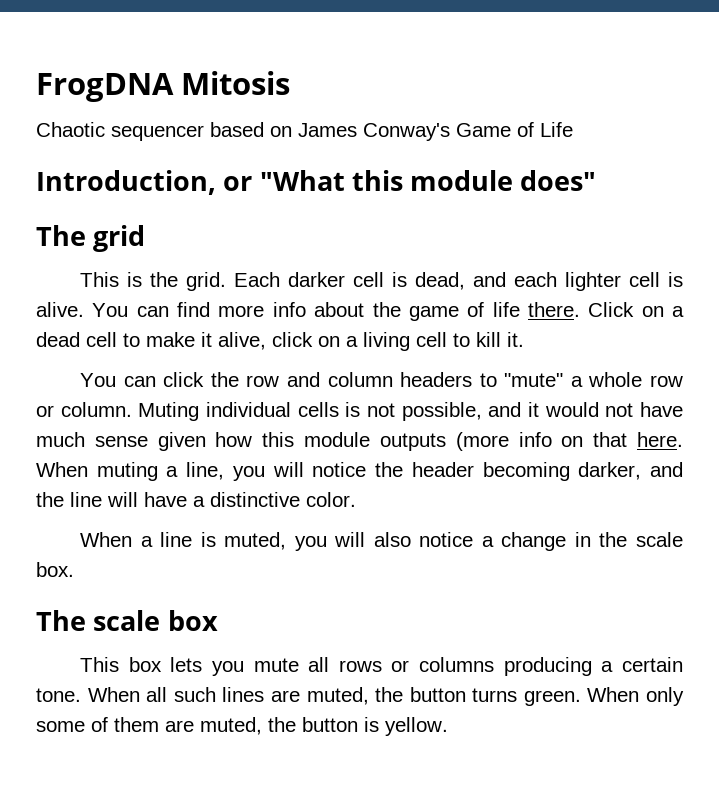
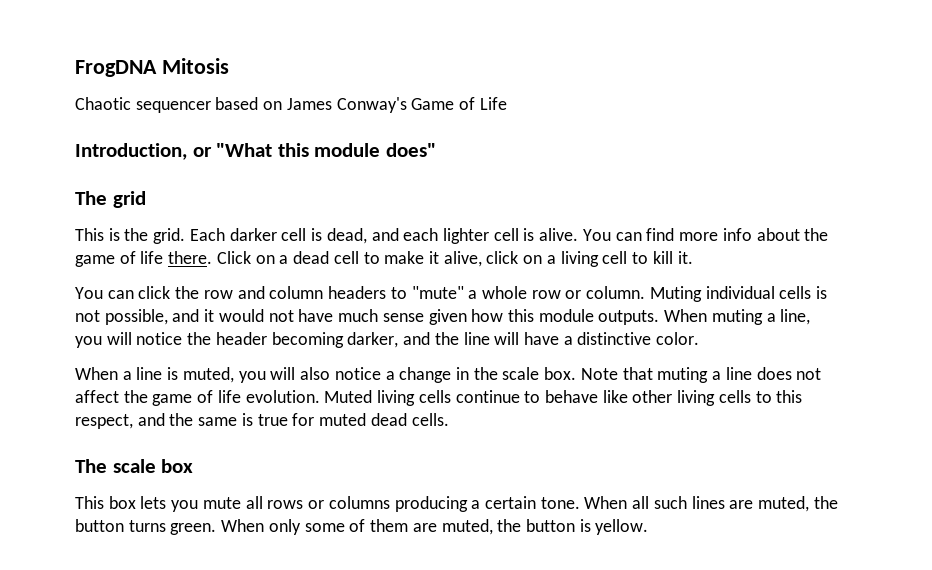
[379,432,684,451] outputs (more info on that here. -> [598,310,660,325] outputs.
(74, 569) none -> [580,367,822,383] [75,390,803,406] [75,413,449,429] Note that muting a line does not affect the game of life evolution. Muted living cells continue to behave like other living cells to this respect, and the same is true for muted dead cells.

